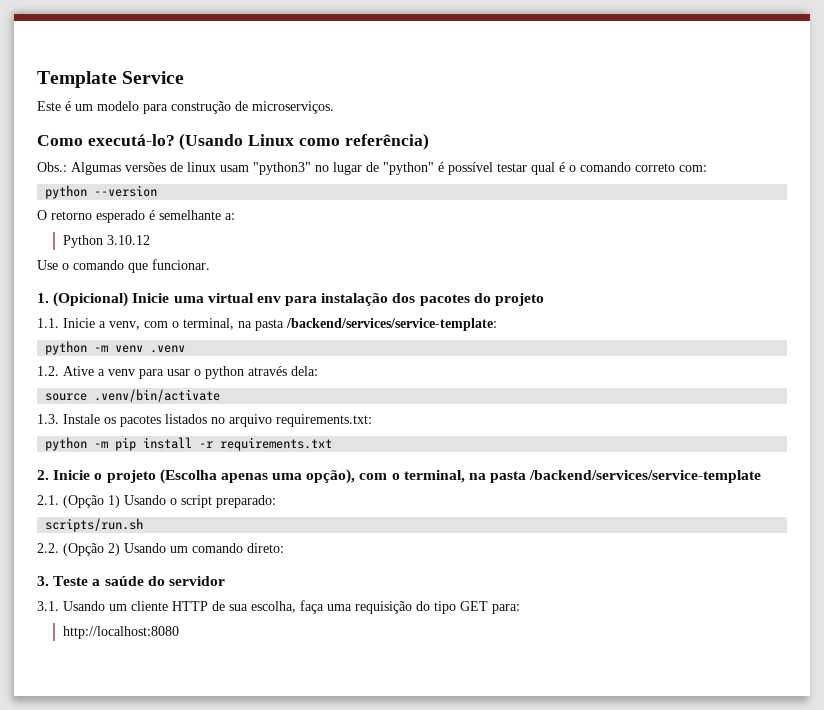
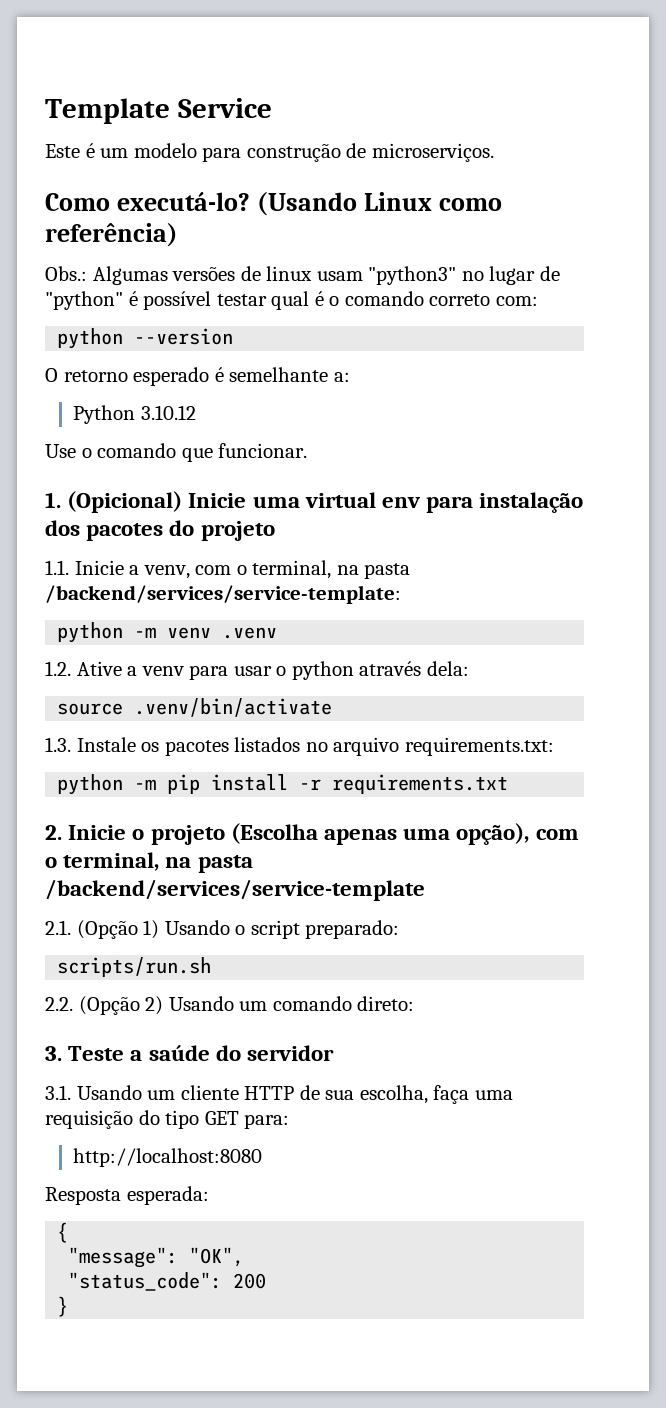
(179, 632) none -> [45,1186,209,1205] [57,1222,69,1243] [68,1247,245,1268] [68,1272,267,1291] [57,1296,69,1317] // Resposta esperada: // { // "message": "OK", // "status_code": 200 // }

